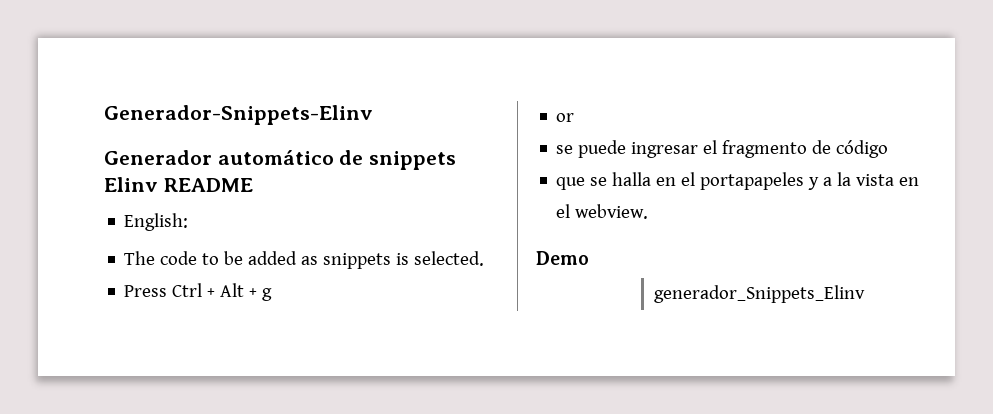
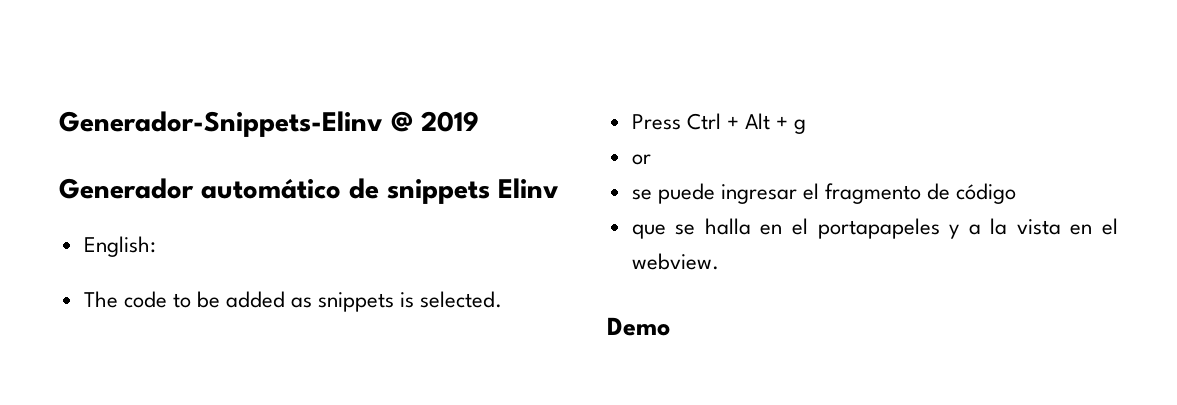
(373, 115) none -> [391,111,479,132] @ 2019
[163,178,253,192] README -> (559, 188) none
[653,285,865,303] // generador_Snippets_Elinv -> (670, 326) none

